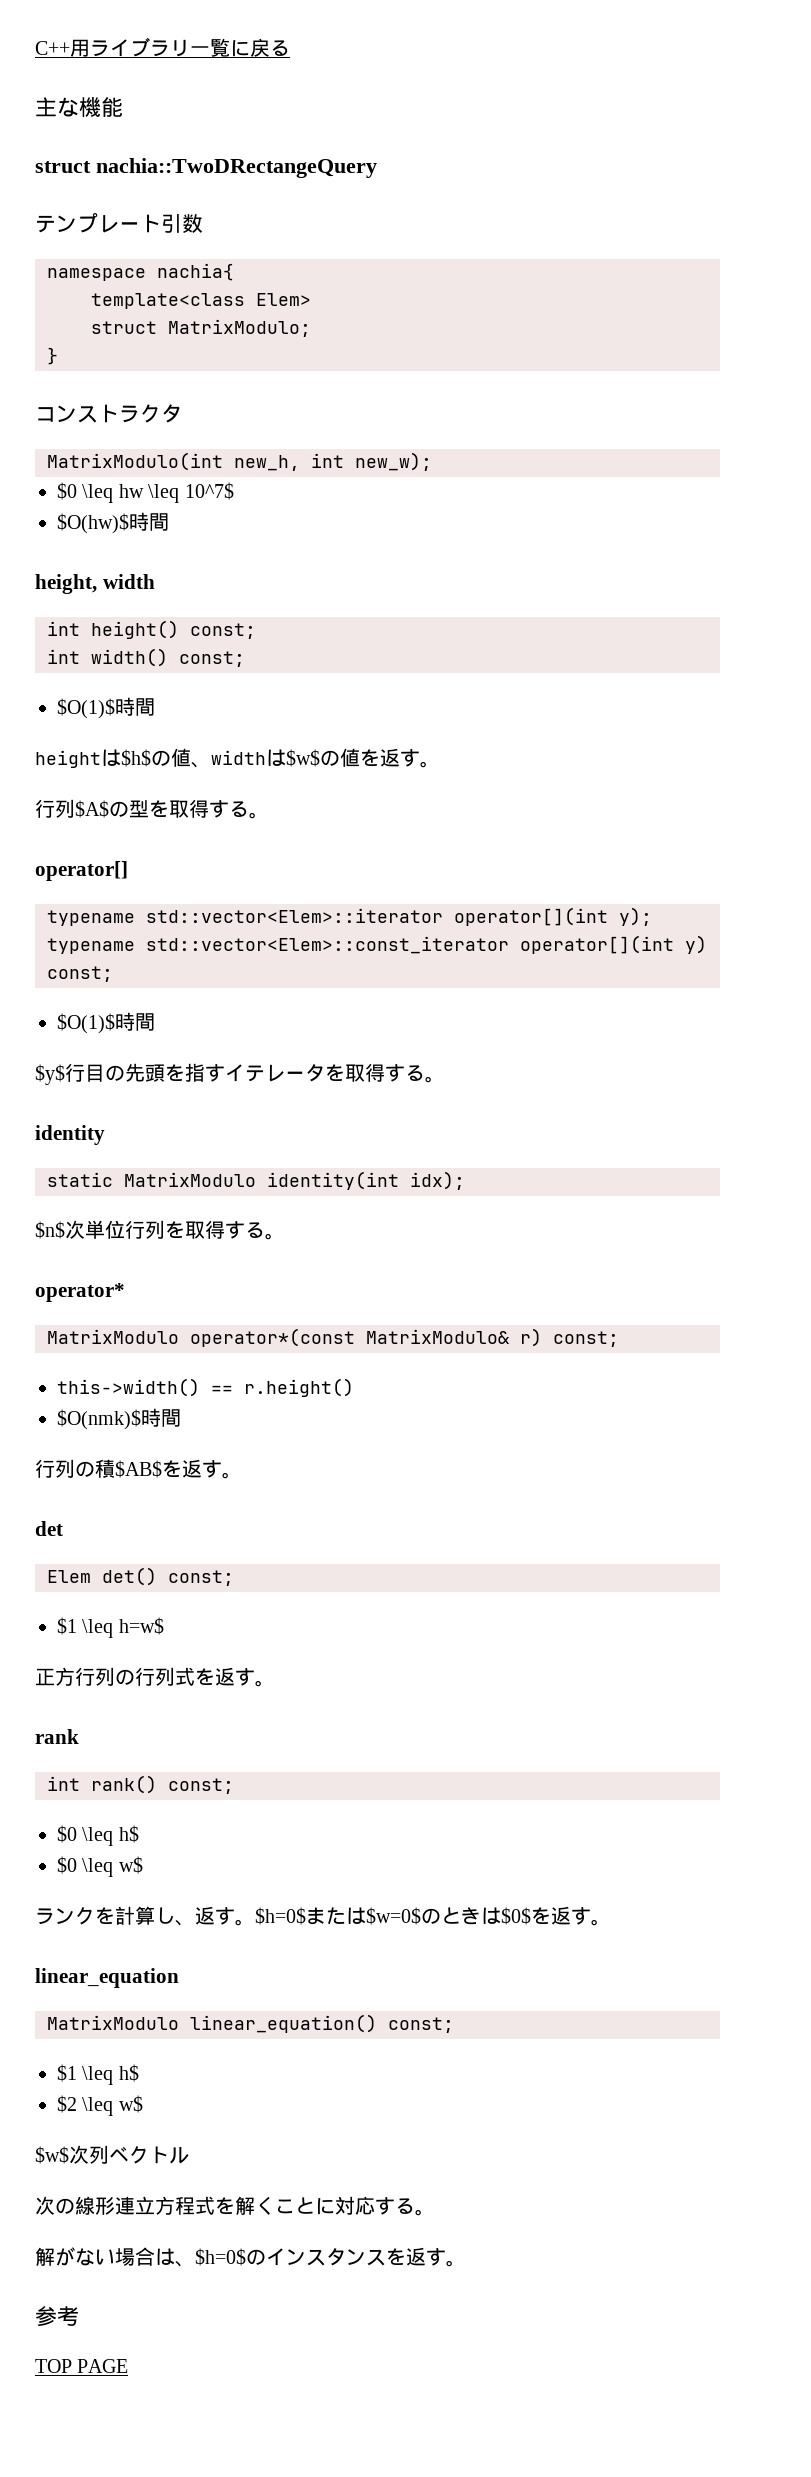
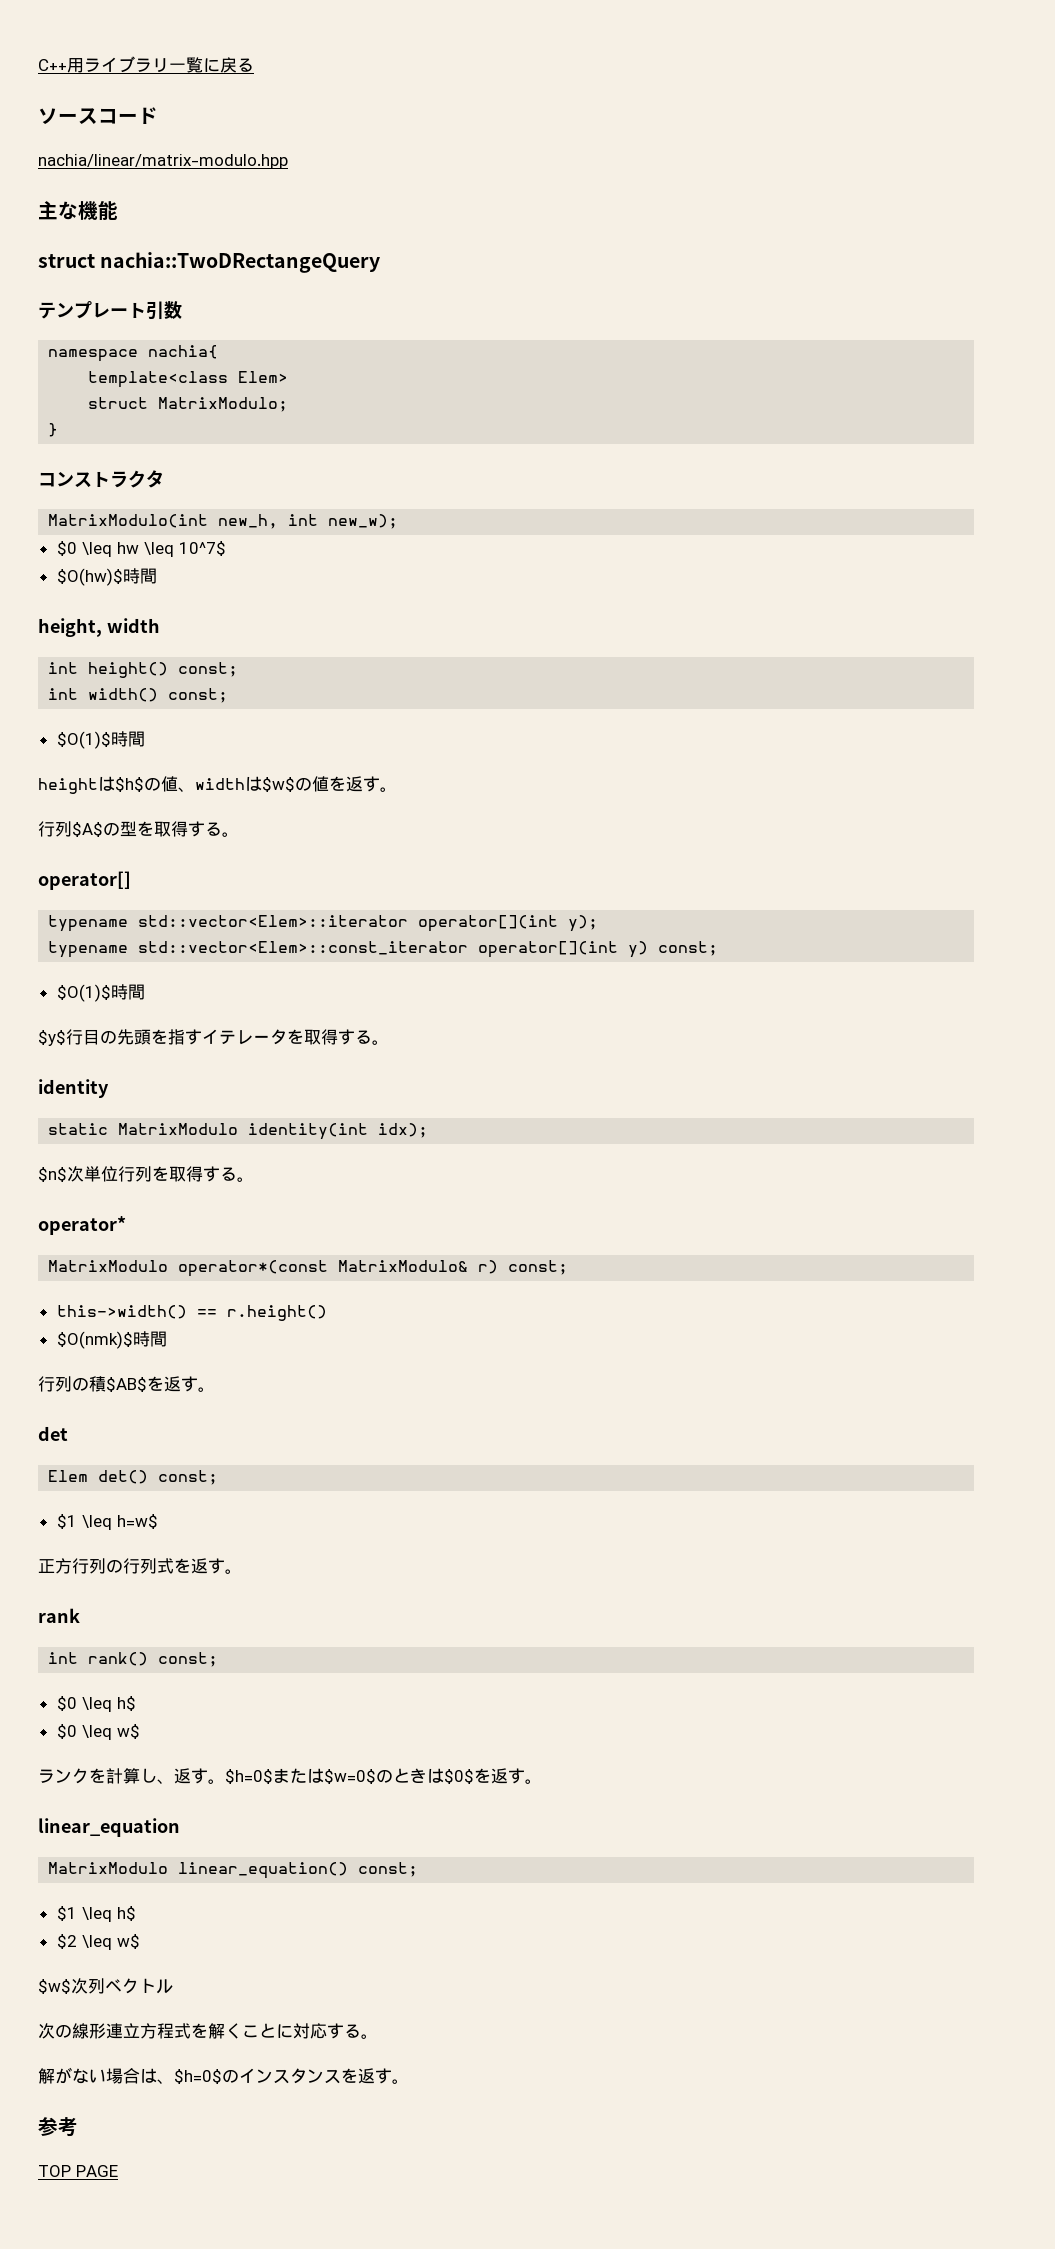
(290, 48) none -> [38,107,158,124] [38,154,288,169] // ソースコード // nachia/linear/matrix-modulo.hpp

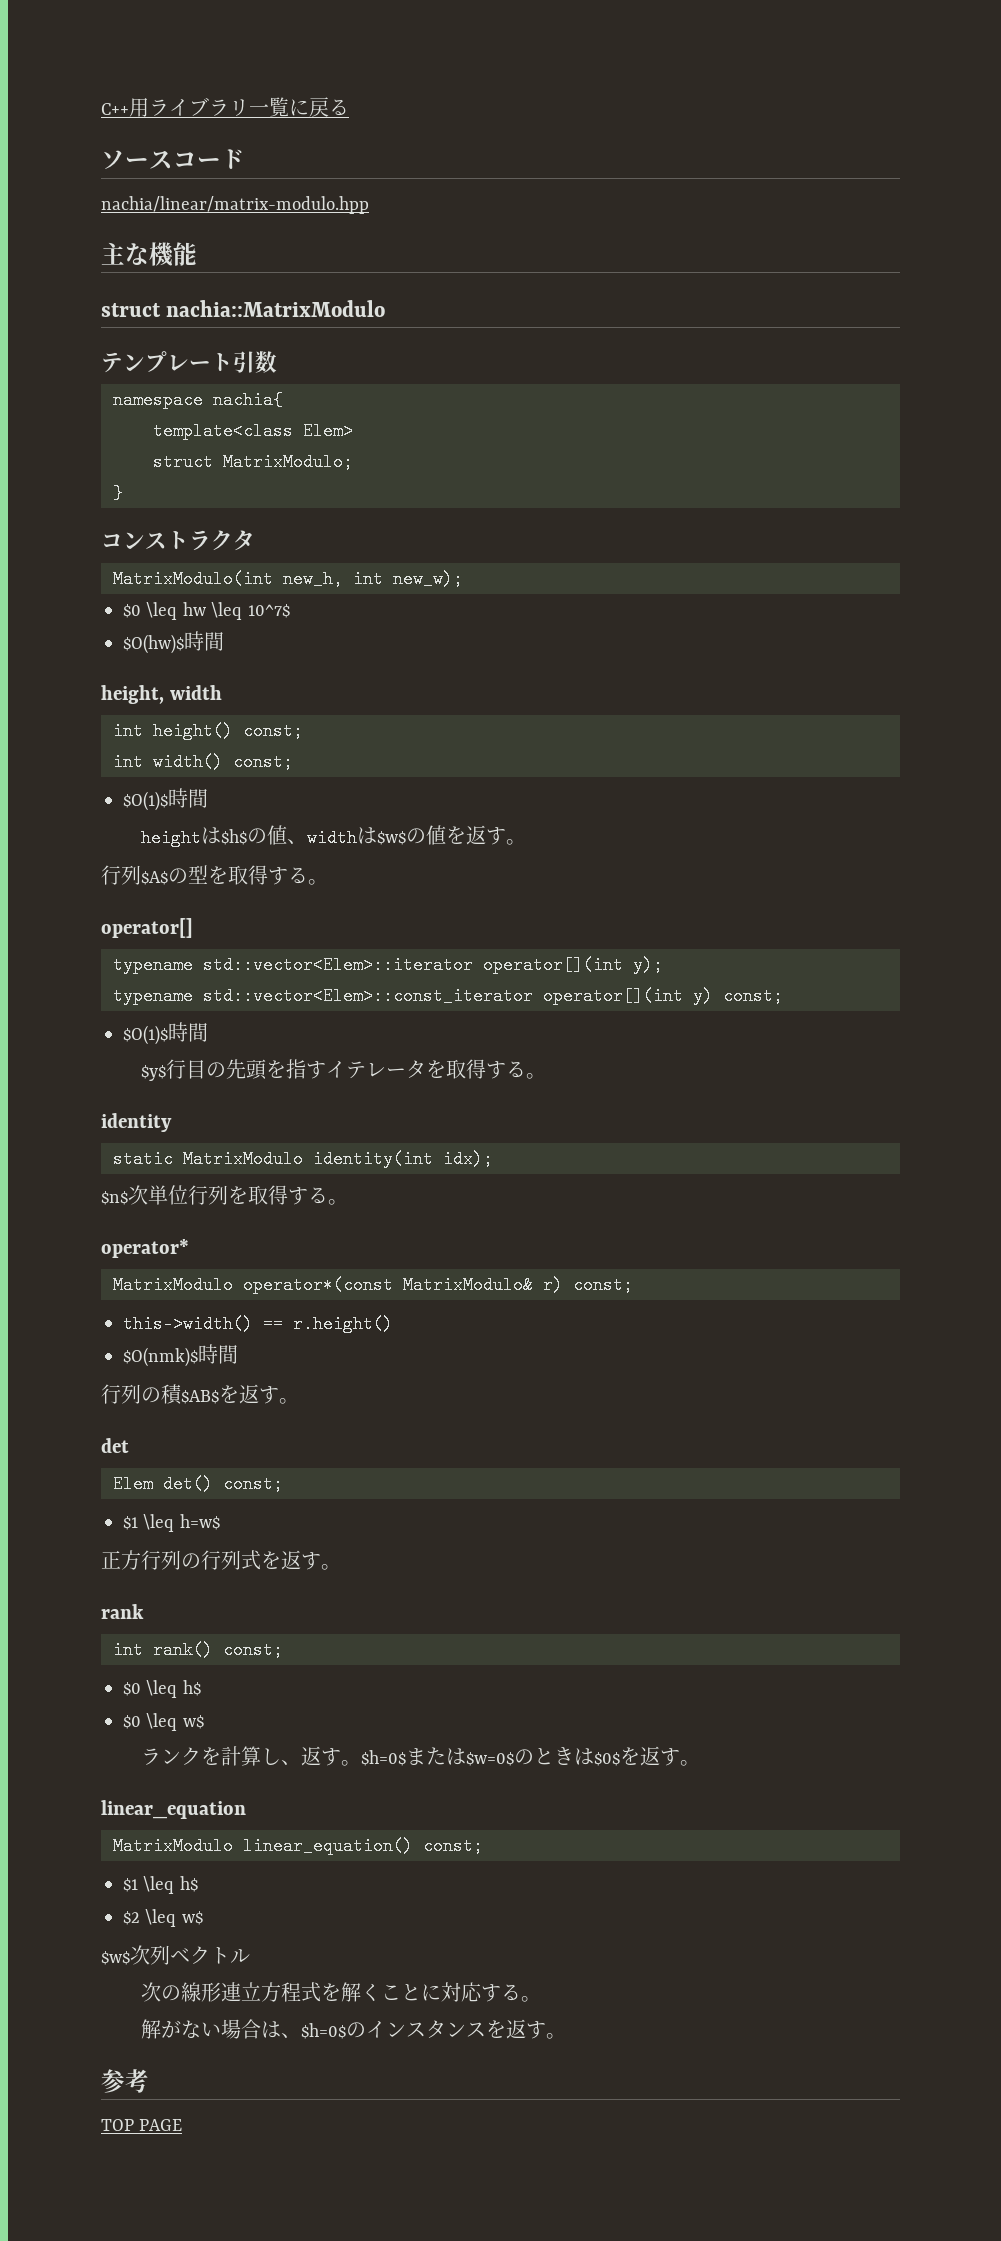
[100,252,381,273] nachia::TwoDRectangeQuery -> [166,300,386,317] nachia::MatrixModulo

